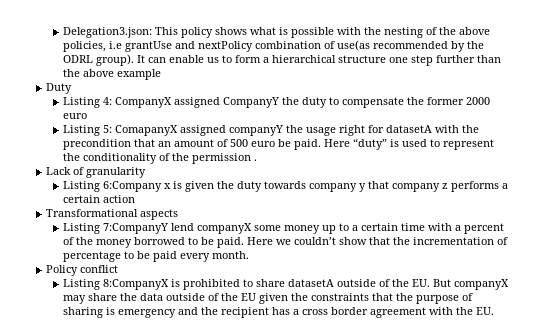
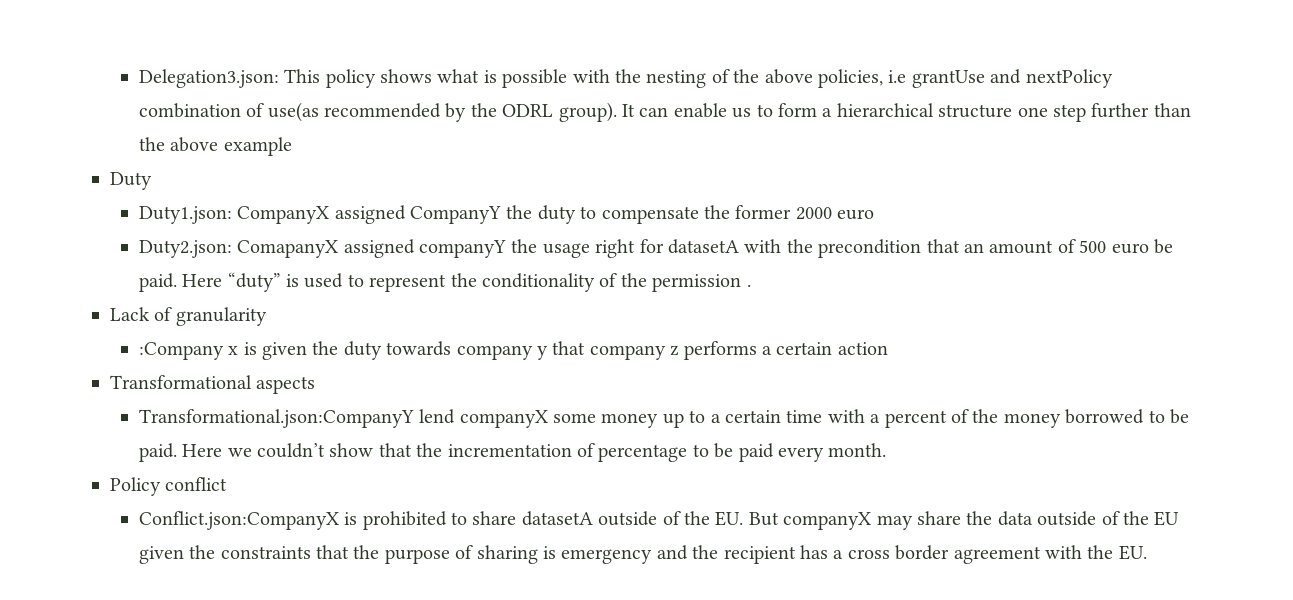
[63,97,113,108] Listing 4: -> [138,206,232,224] Duty1.json:
[63,125,113,136] Listing 5: -> [138,240,232,258] Duty2.json:
[63,181,163,192] Listing 6:Company -> [138,342,224,360] :Company
[63,223,169,234] Listing 7:CompanyY -> [138,409,414,428] Transformational.json:CompanyY
[63,279,170,290] Listing 8:CompanyX -> [138,511,339,530] Conflict.json:CompanyX

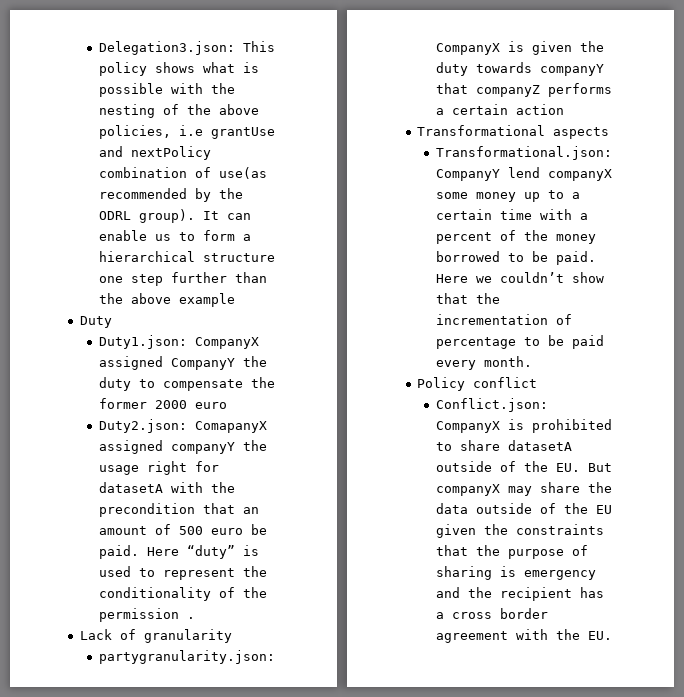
[138,342,239,360] :Company x -> [98,650,275,664] [435,43,500,55] partygranularity.json: CompanyX
[456,341,680,360] company y that company z -> [539,64,604,76] [435,83,540,97] companyY that companyZ
[138,409,414,428] Transformational.json:CompanyY -> [435,146,612,160] [435,169,500,181] Transformational.json: CompanyY
[138,511,339,530] Conflict.json:CompanyX -> [435,398,548,412] [435,421,500,433] Conflict.json: CompanyX

